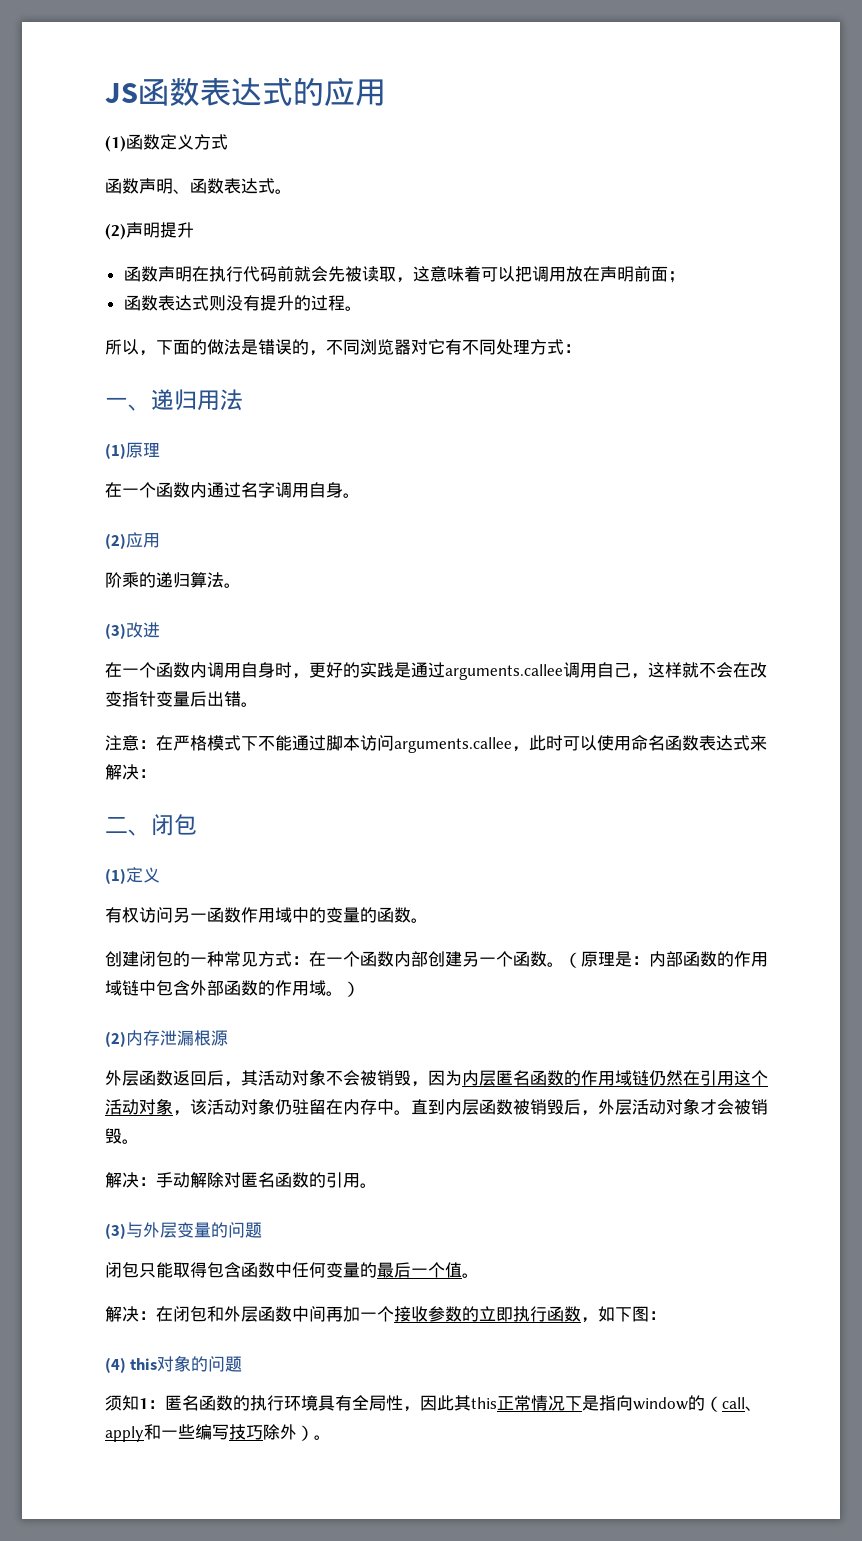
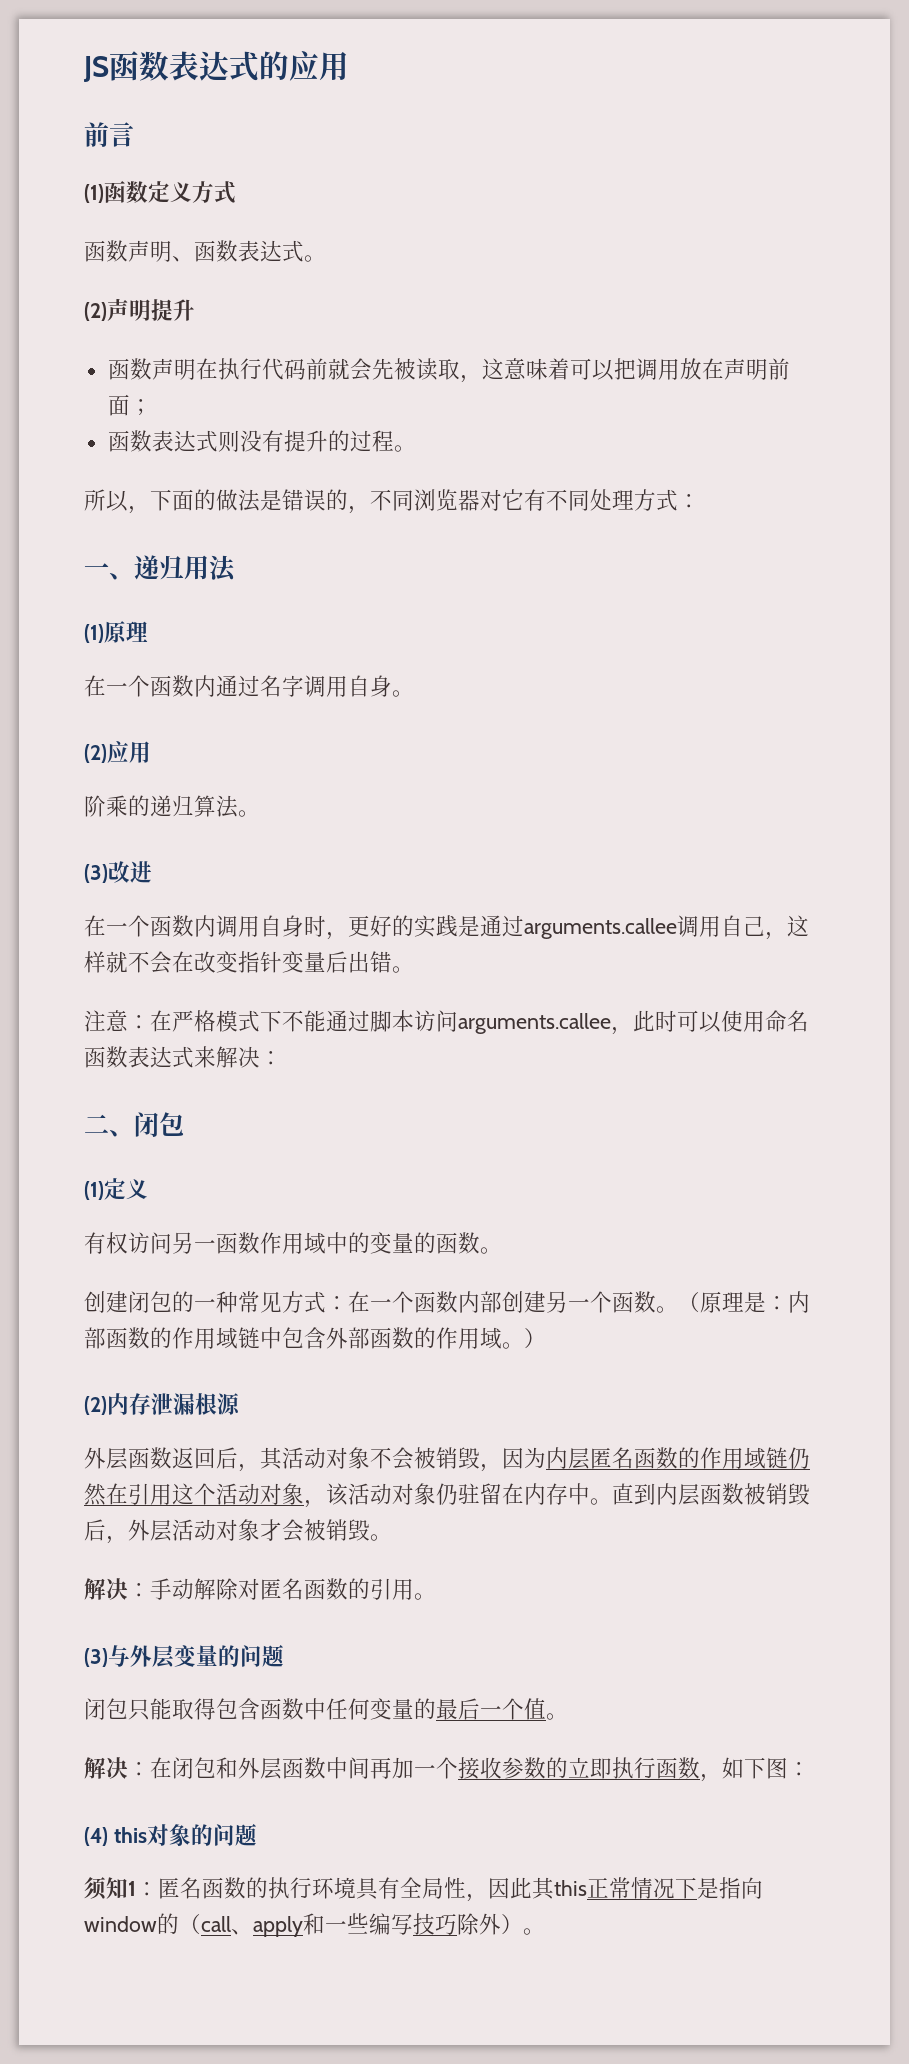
(386, 92) none -> [84,122,134,147] // 前言

